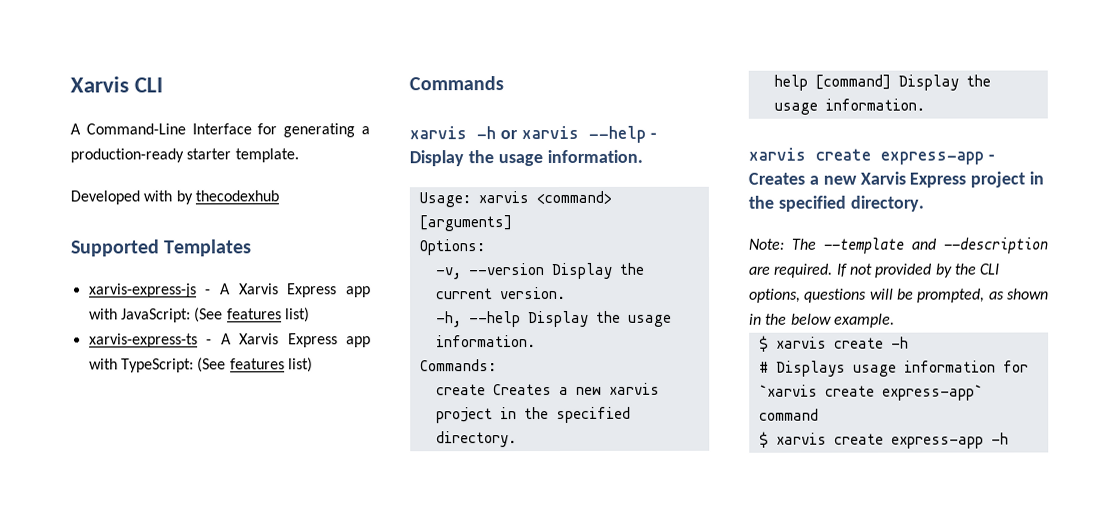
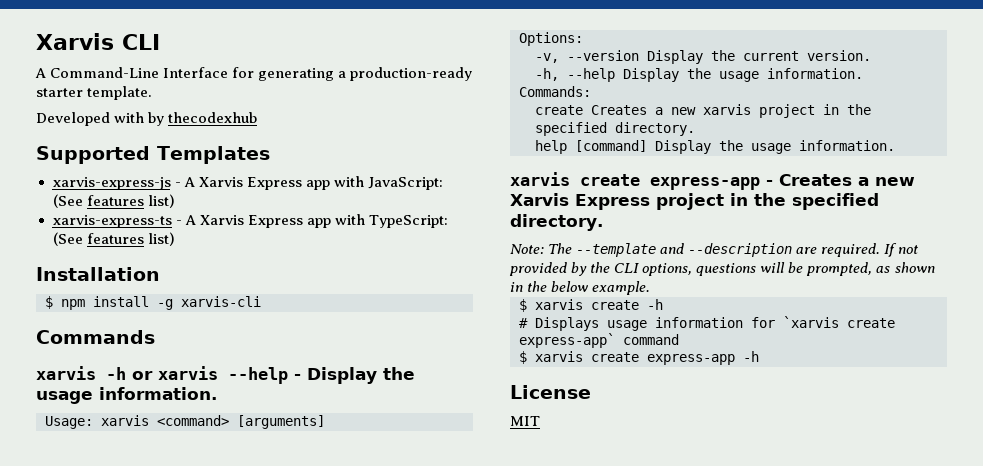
(313, 365) none -> [36,267,160,281] [45,296,261,310] // Installation // $ npm install -g xarvis-cli
(1009, 438) none -> [510,385,591,399] [510,416,540,426] // License // MIT

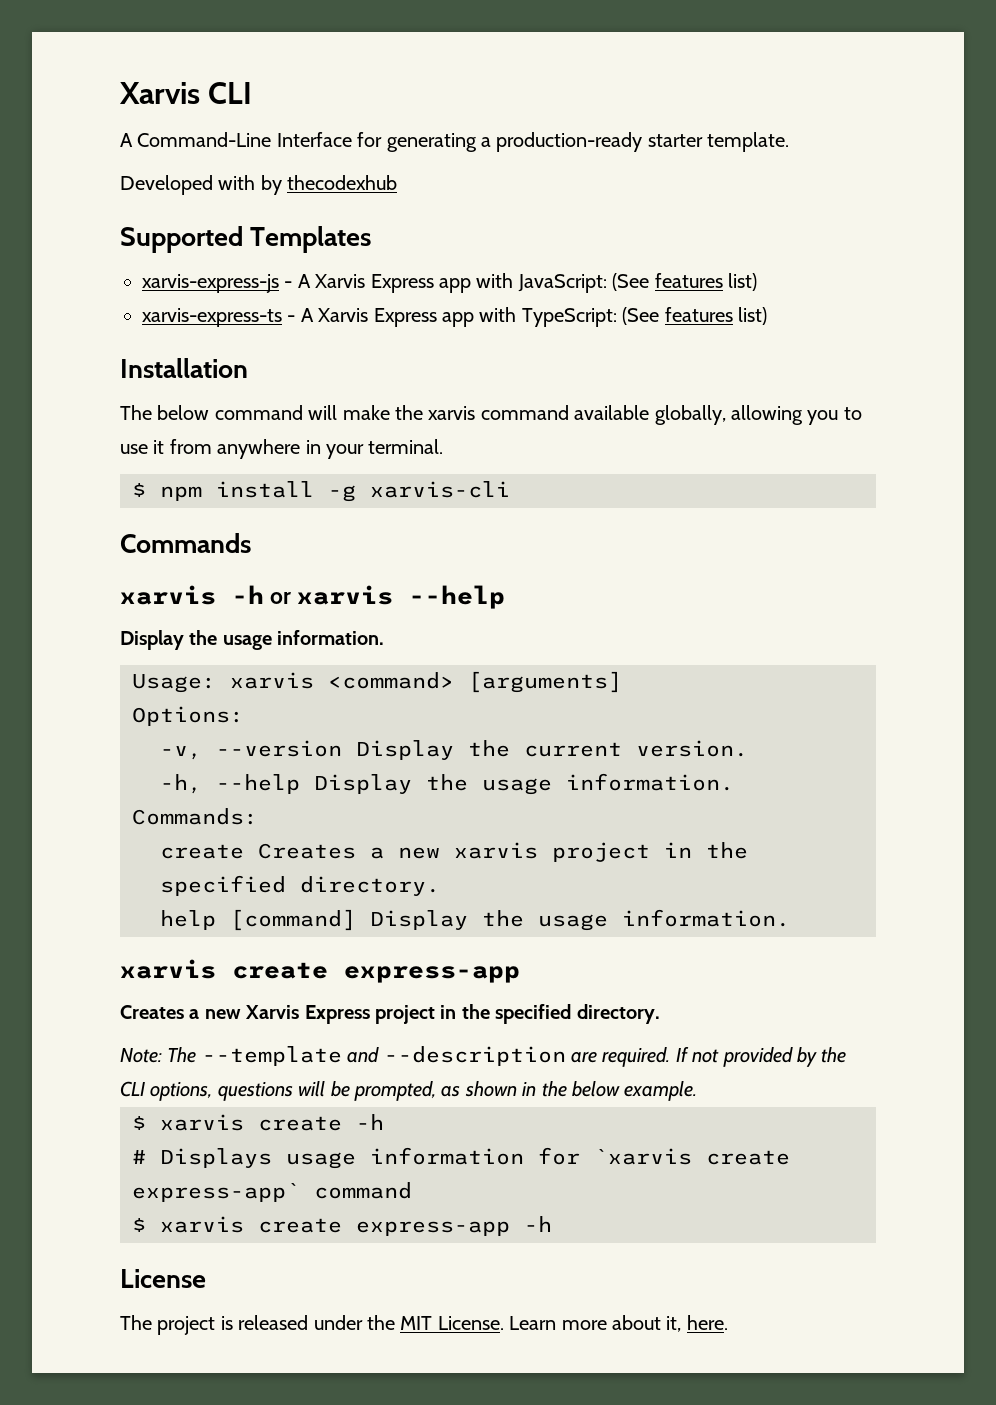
(160, 274) none -> [120,405,862,425] [120,439,444,459] // The below command will make the xarvis command available globally, allowing you to use it from anywhere in your terminal.
[294,374,301,380] - -> (506, 597) //
[766,180,773,186] - -> (520, 974) //
[510,416,540,426] MIT -> [120,1315,728,1335] The project is released under the MIT License. Learn more about it, here.

